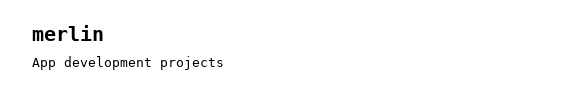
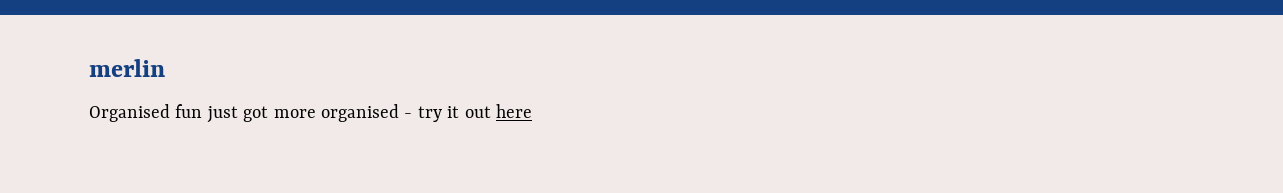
[32,56,224,70] App development projects -> [89,104,532,123] Organised fun just got more organised - try it out here

